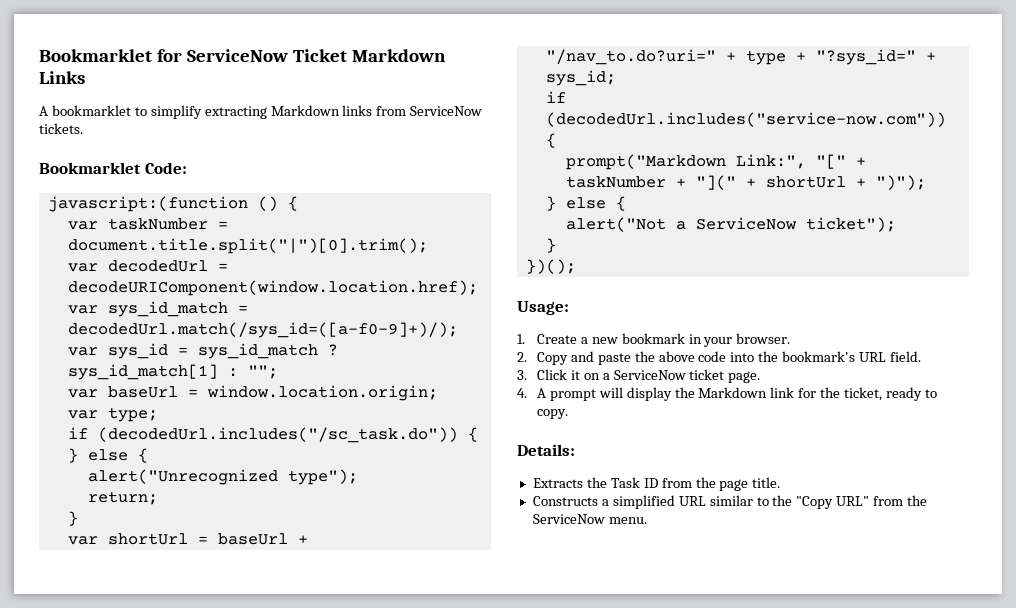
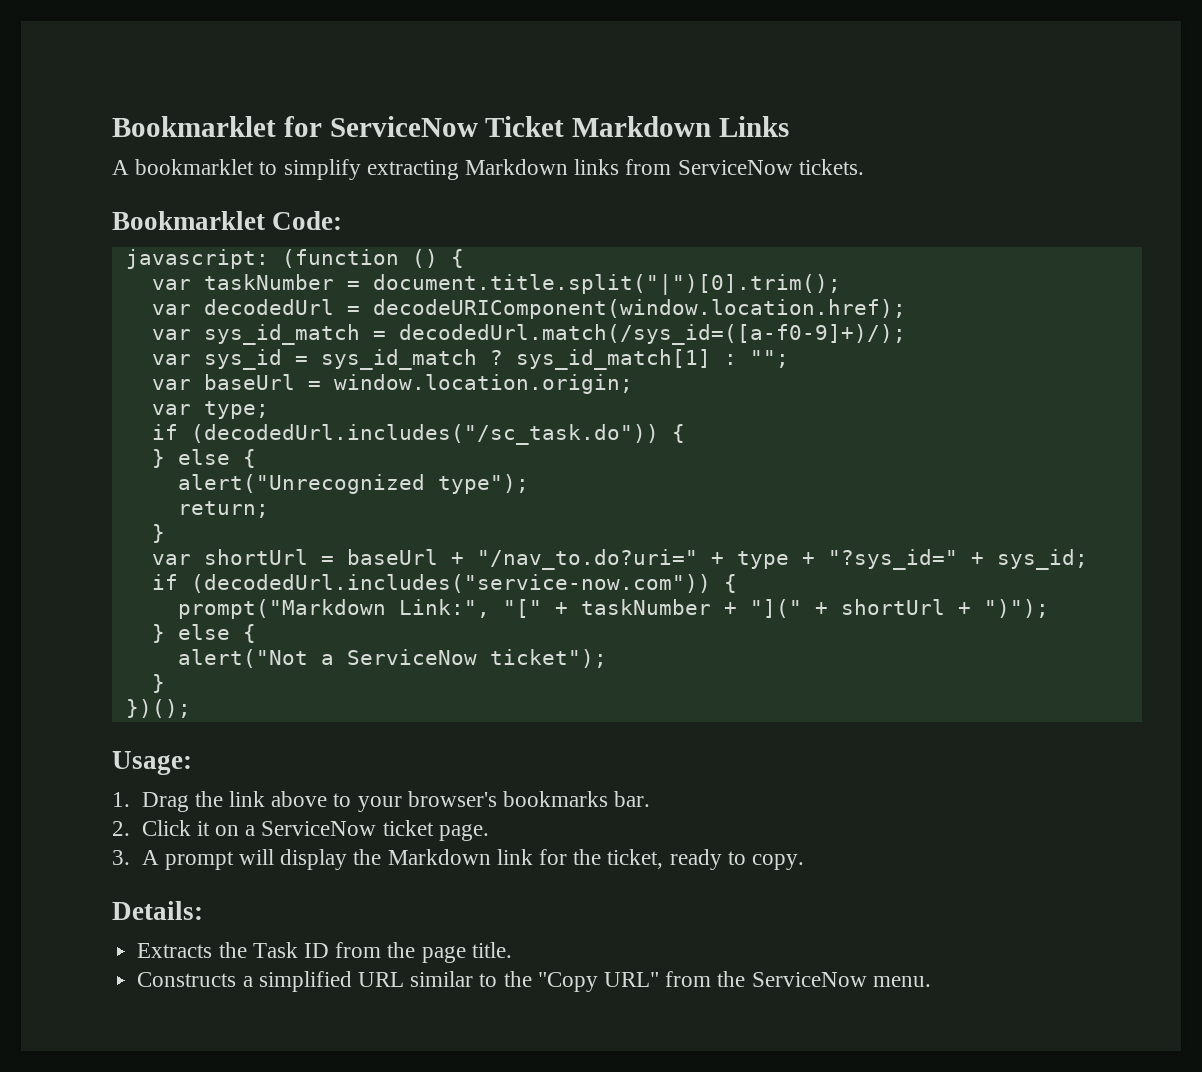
[47,196,248,212] javascript:(function -> [125,249,399,269] javascript: (function
[536,333,791,347] [517,351,922,365] [517,370,527,380] Create a new bookmark in your browser. // 2. Copy and paste the above code into the bookmark's URL field. // 3. -> [141,791,651,812] [112,821,130,836] Drag the link above to your browser's bookmarks bar. // 2.
[517,388,527,398] 4. -> [112,850,130,865] 3.

